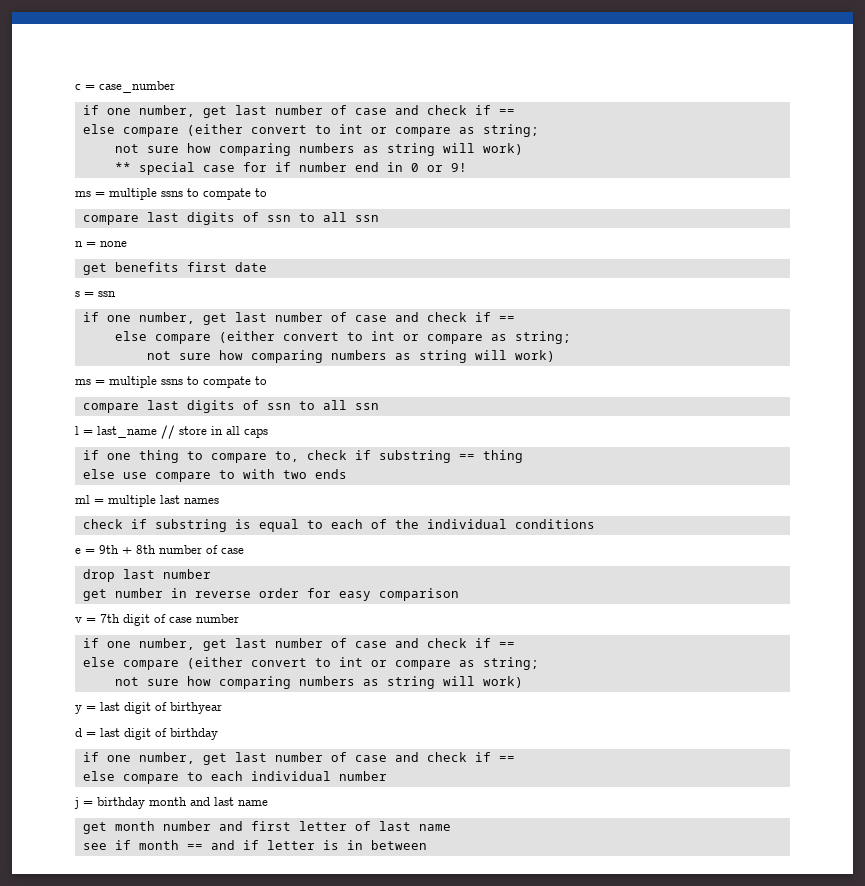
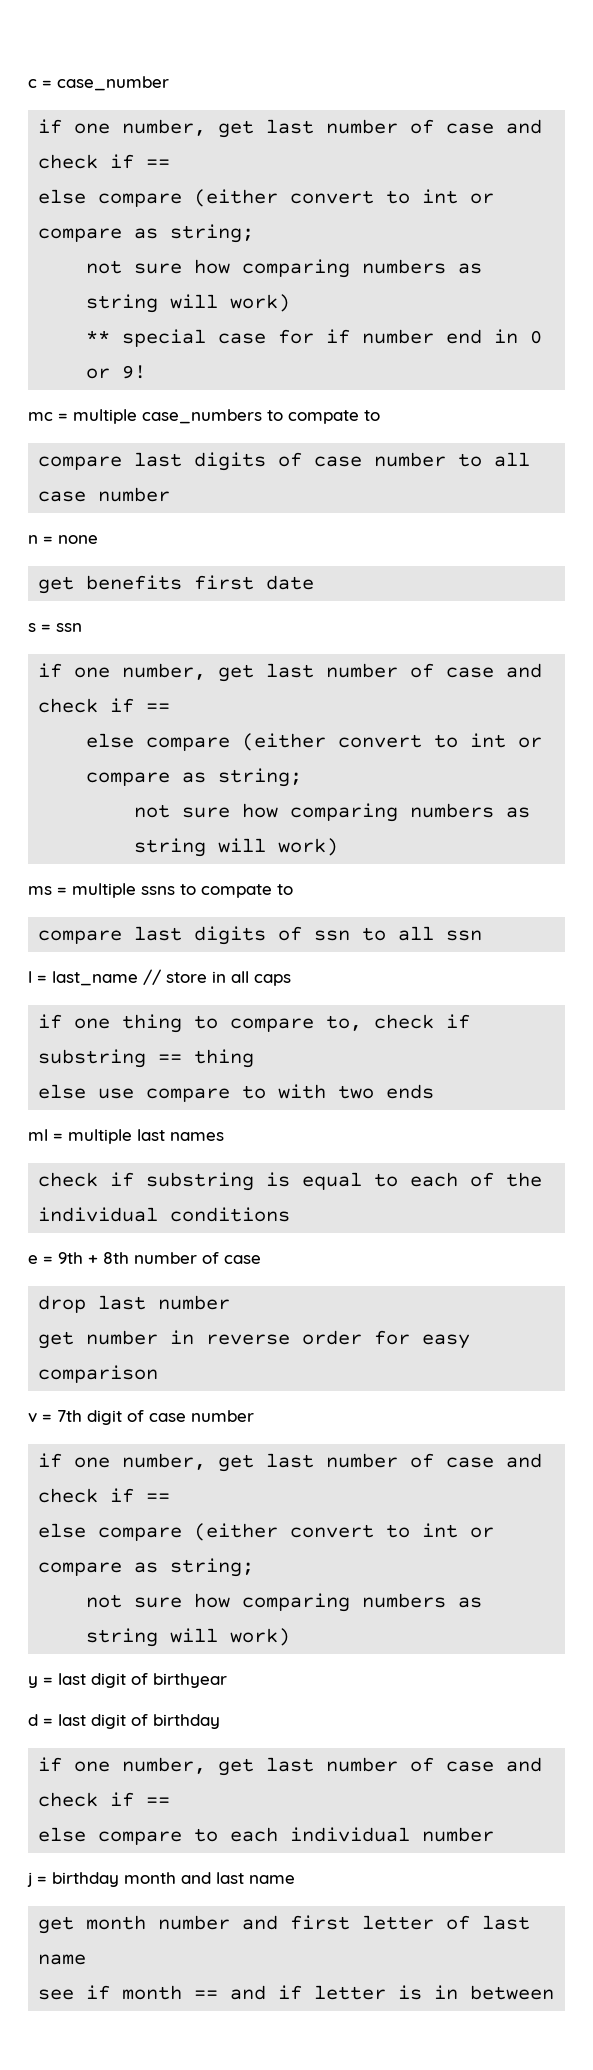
[75,188,267,200] [82,212,379,225] ms = multiple ssns to compate to // compare last digits of ssn to all ssn -> [28,409,380,424] [38,452,531,471] [38,487,171,502] mc = multiple case_numbers to compate to // compare last digits of case number to all case number

